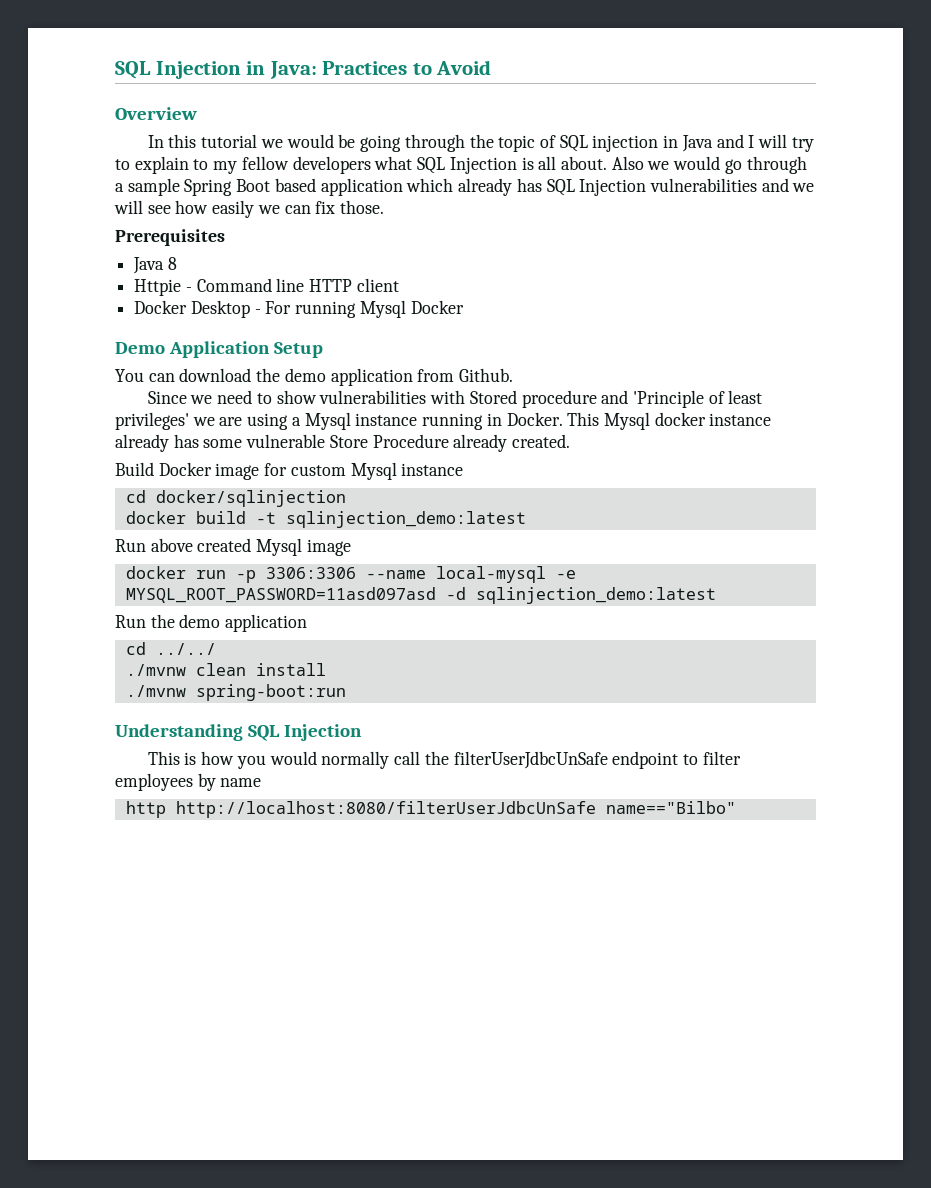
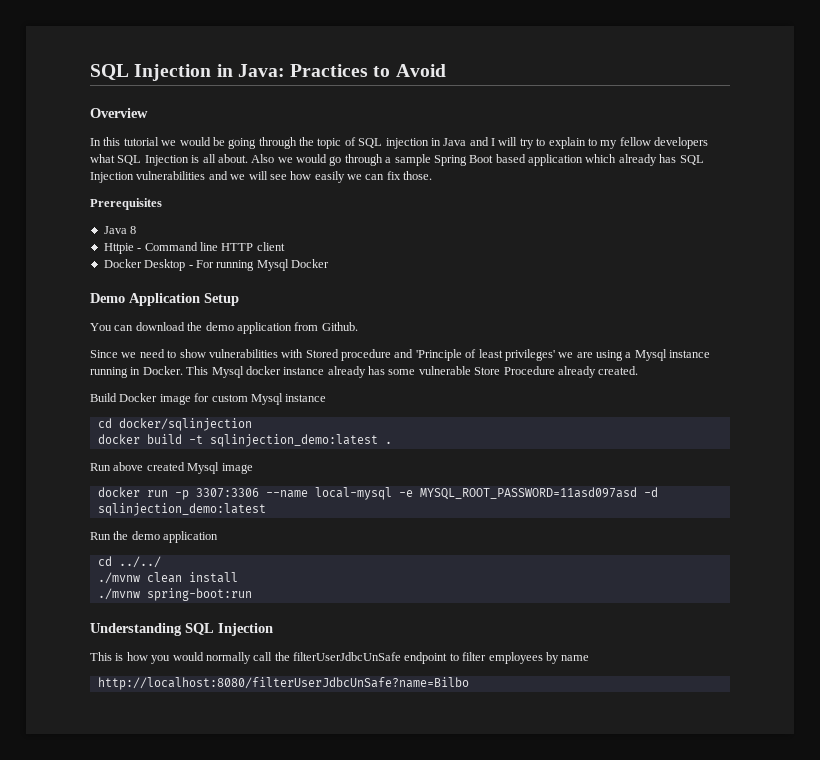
(526, 519) none -> [384,441,392,444] .
[265,567,356,579] 3306:3306 -> [195,488,259,498] 3307:3306
[125,801,736,818] http http://localhost:8080/filterUserJdbcUnSafe name=="Bilbo" -> [97,677,469,690] http://localhost:8080/filterUserJdbcUnSafe?name=Bilbo

